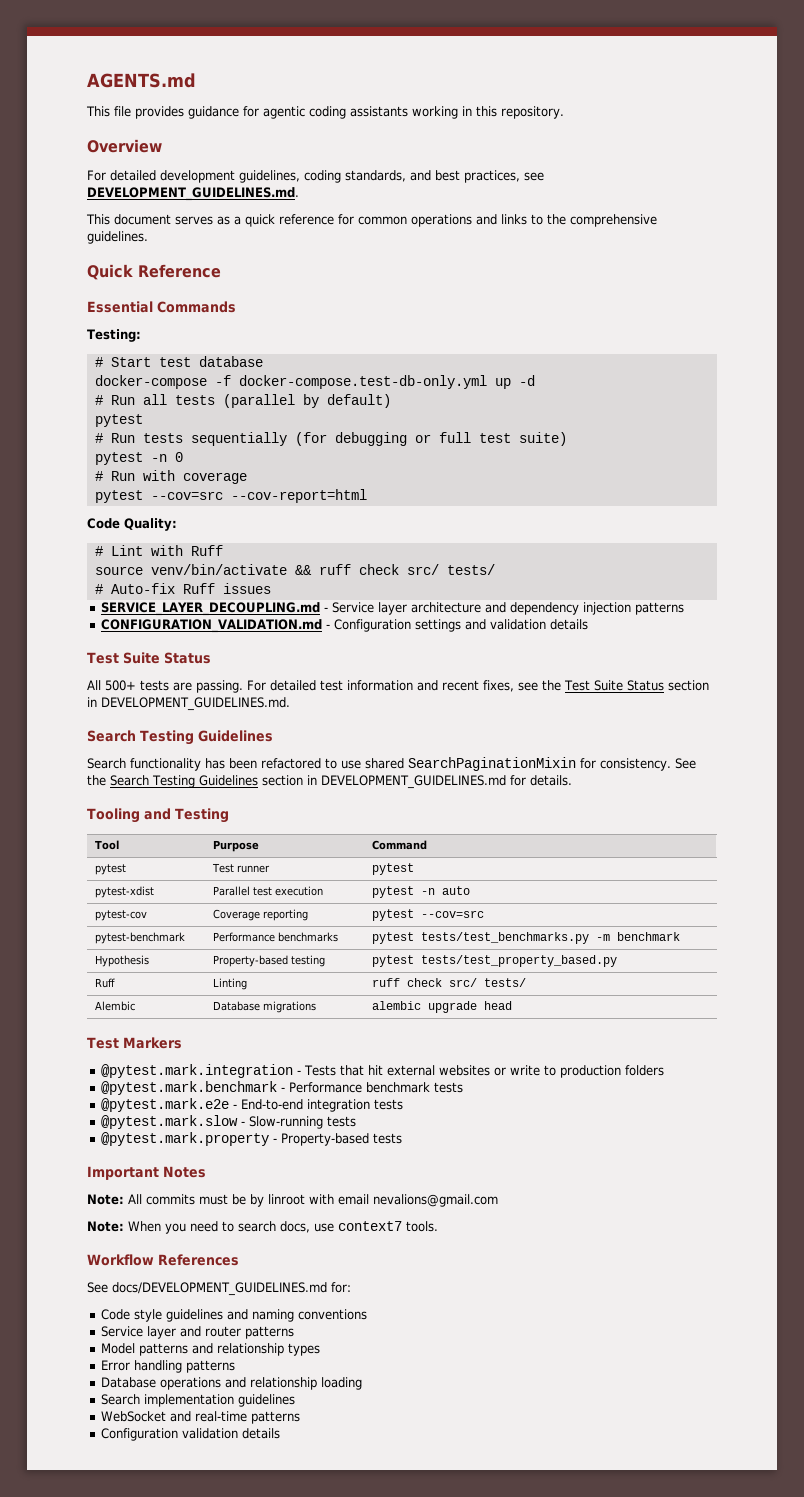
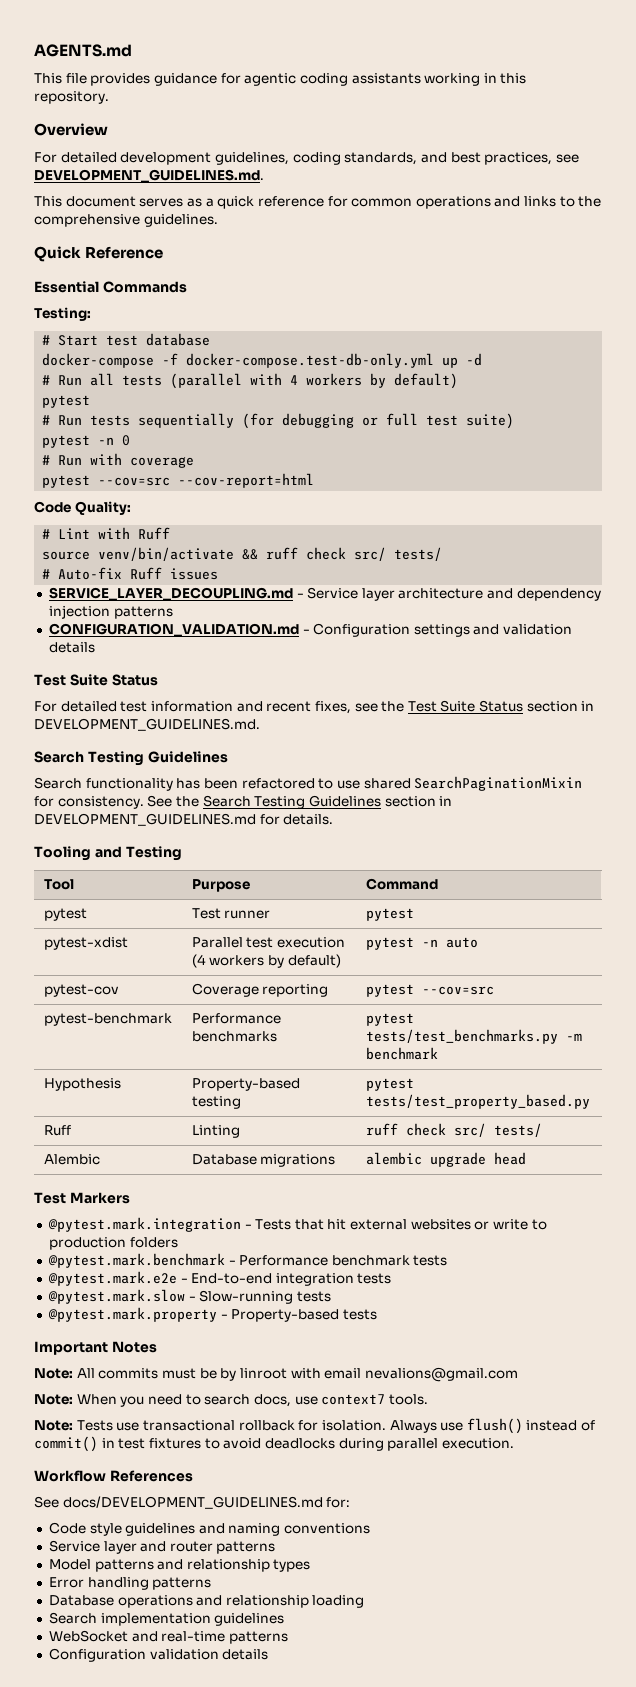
(295, 401) none -> [250,373,363,386] with 4 workers
[87,680,243,693] All 500+ tests are passing. -> (158, 680) none
(323, 891) none -> [191,954,341,968] (4 workers by default)
(438, 1226) none -> [34,1418,596,1434] [34,1436,514,1452] // Note: Tests use transactional rollback for isolation. Always use flush() instead of commit() in test fixtures to avoid deadlocks during parallel execution.

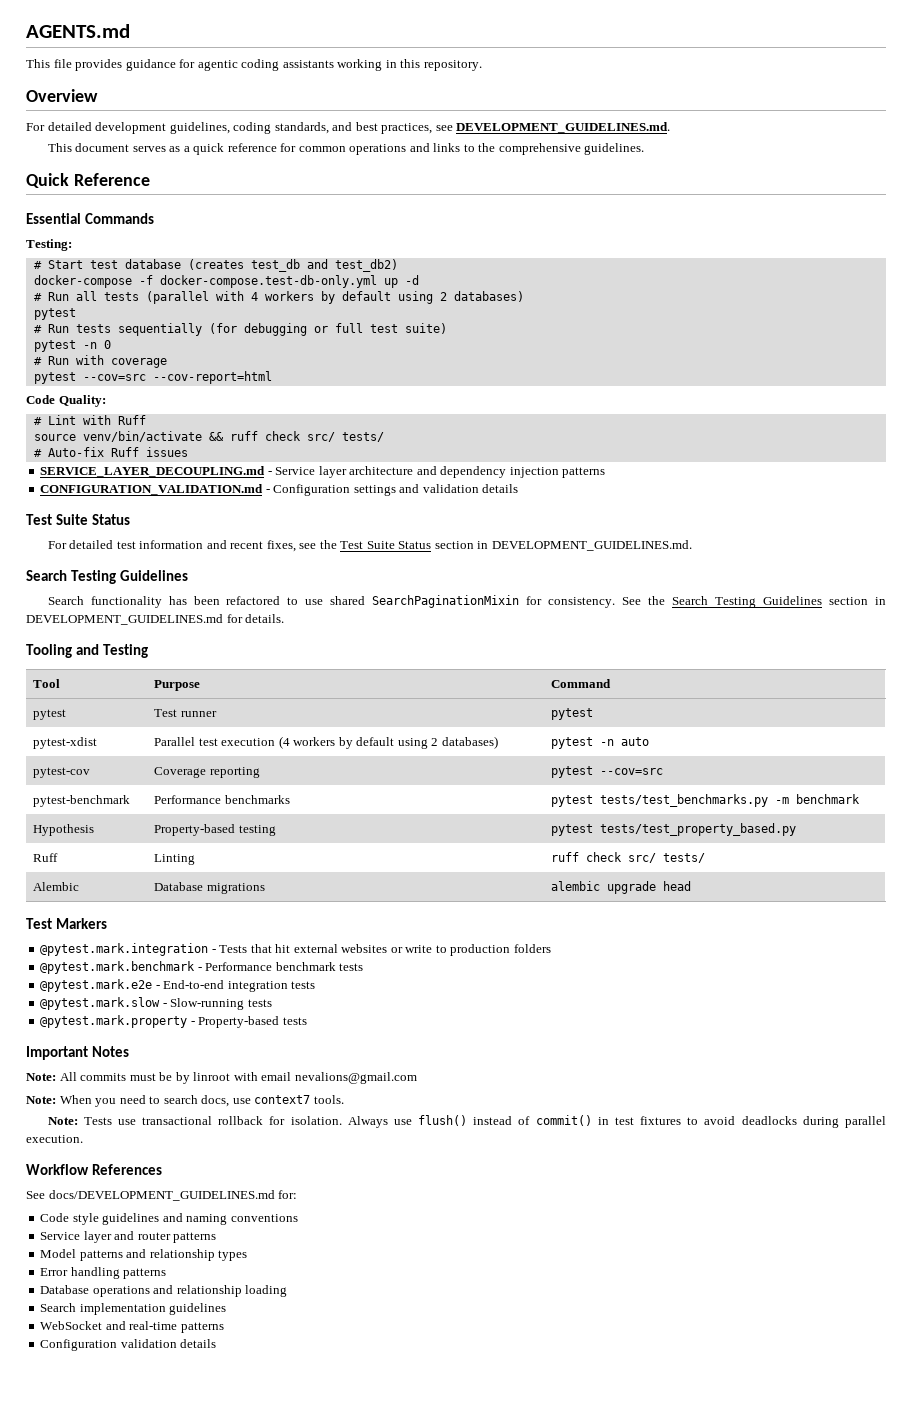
(211, 339) none -> [187,259,398,272] (creates test_db and test_db2)
[394,373,459,389] default) -> [341,291,524,304] default using 2 databases)
[287,954,341,968] default) -> [356,736,498,749] default using 2 databases)

